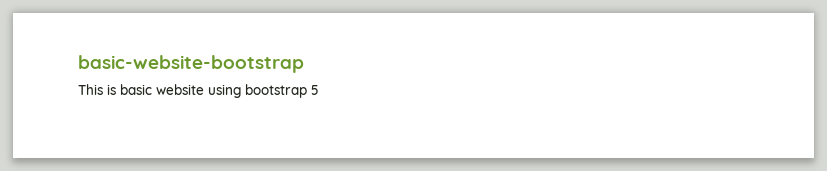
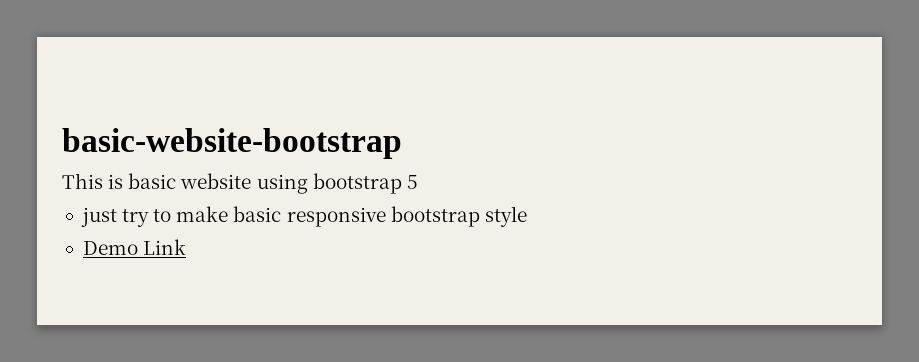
(319, 90) none -> [80,206,527,227] [82,239,187,255] // just try to make basic responsive bootstrap style // Demo Link

